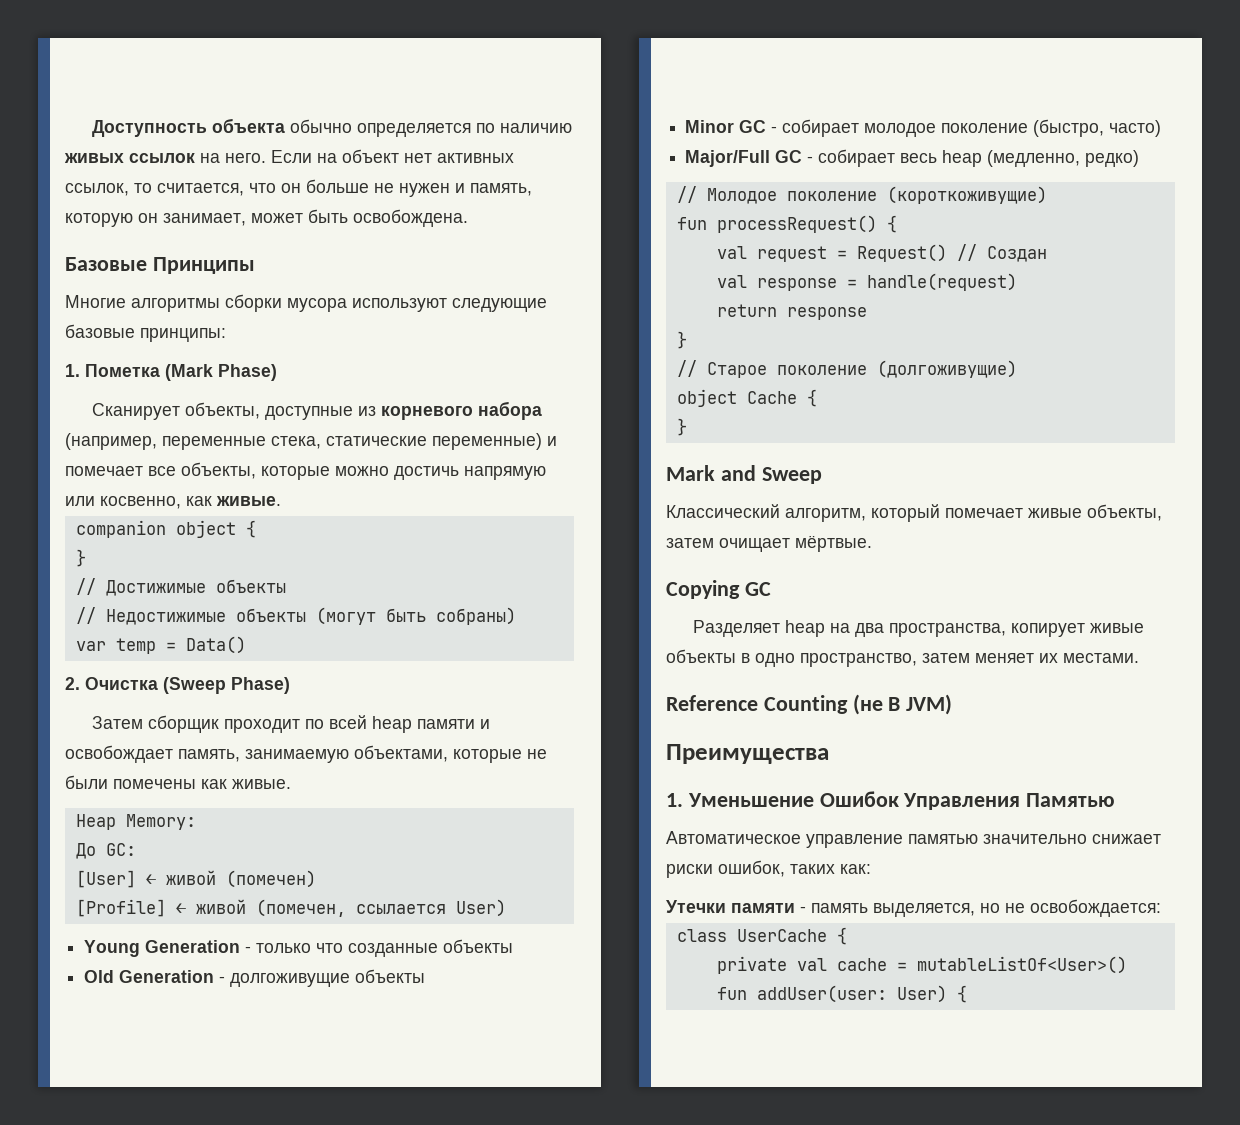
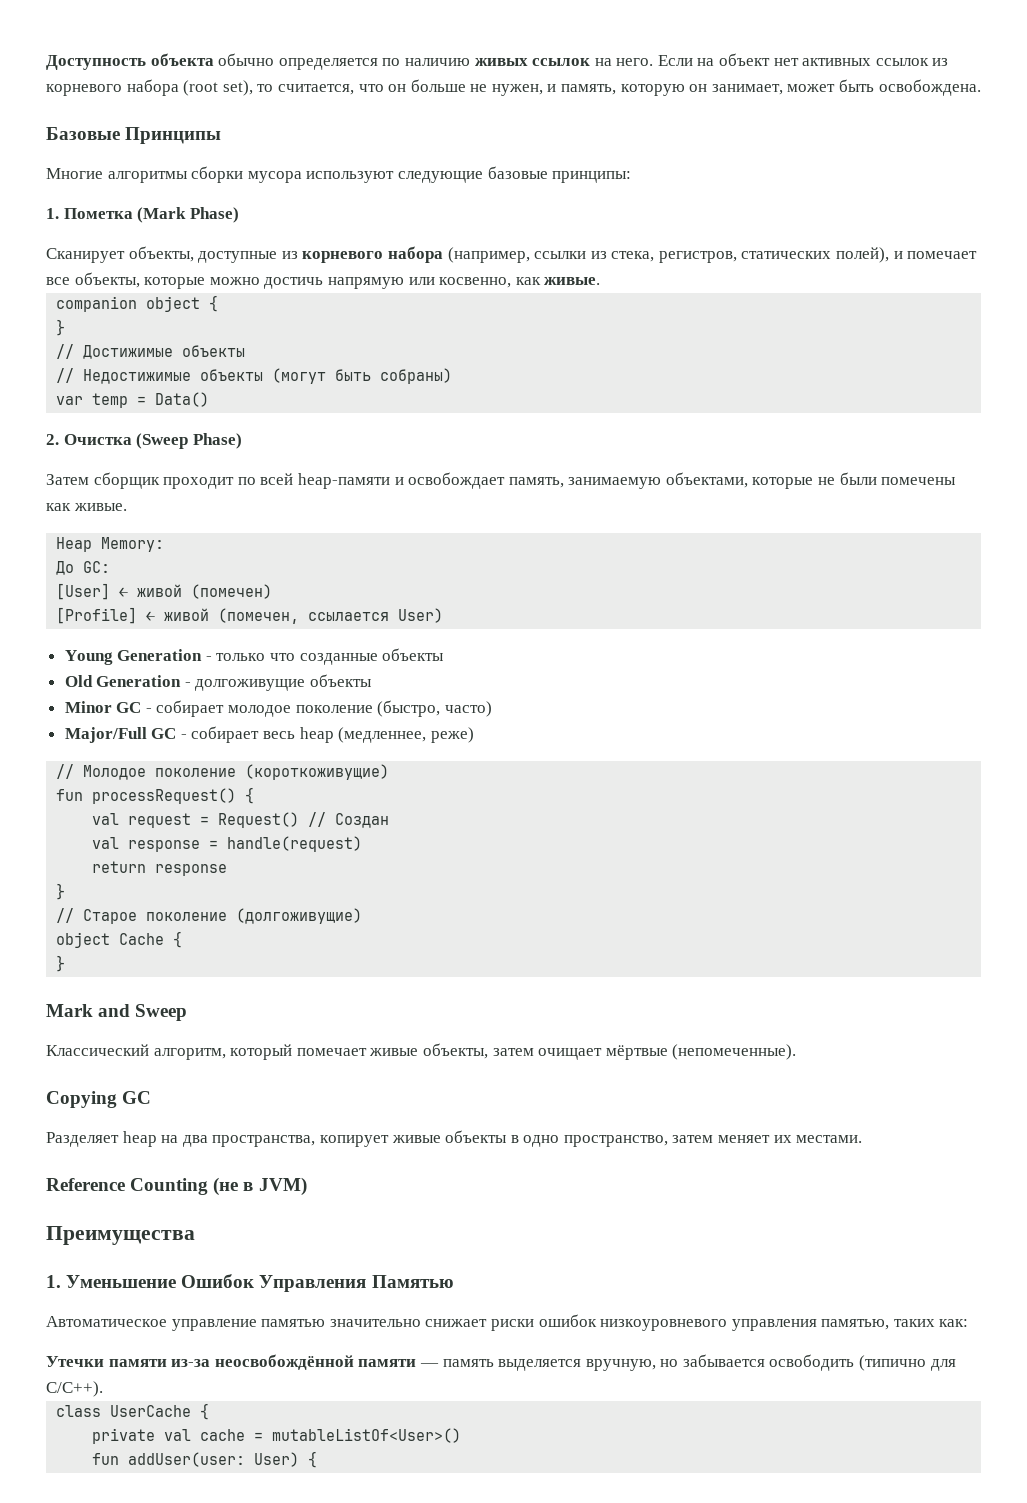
[65,183,129,196] ссылок, -> [875,58,949,66] [46,79,253,96] ссылок из корневого набора (root set),
[399,183,450,197] нужен -> [491,84,543,96] нужен,
[162,433,542,450] переменные стека, статические переменные) -> [534,247,890,263] ссылки из стека, регистров, статических полей),
[372,716,476,733] heap памяти -> [297,473,390,489] heap-памяти
[987,150,1140,167] (медленно, редко) -> [338,727,474,743] (медленнее, реже)
[795,535,872,552] мёртвые. -> [605,1044,797,1060] мёртвые (непомеченные).
[888,697,901,711] В -> [243,1182,254,1191] в
[718,860,785,877] ошибок, -> [538,1314,890,1331] ошибок низкоуровневого управления памятью,
[800,899,1161,917] - память выделяется, но не освобождается: -> [171,1354,956,1371] [46,1381,103,1397] из-за неосвобождённой памяти — память выделяется вручную, но забывается освободить (типично для C/C++).

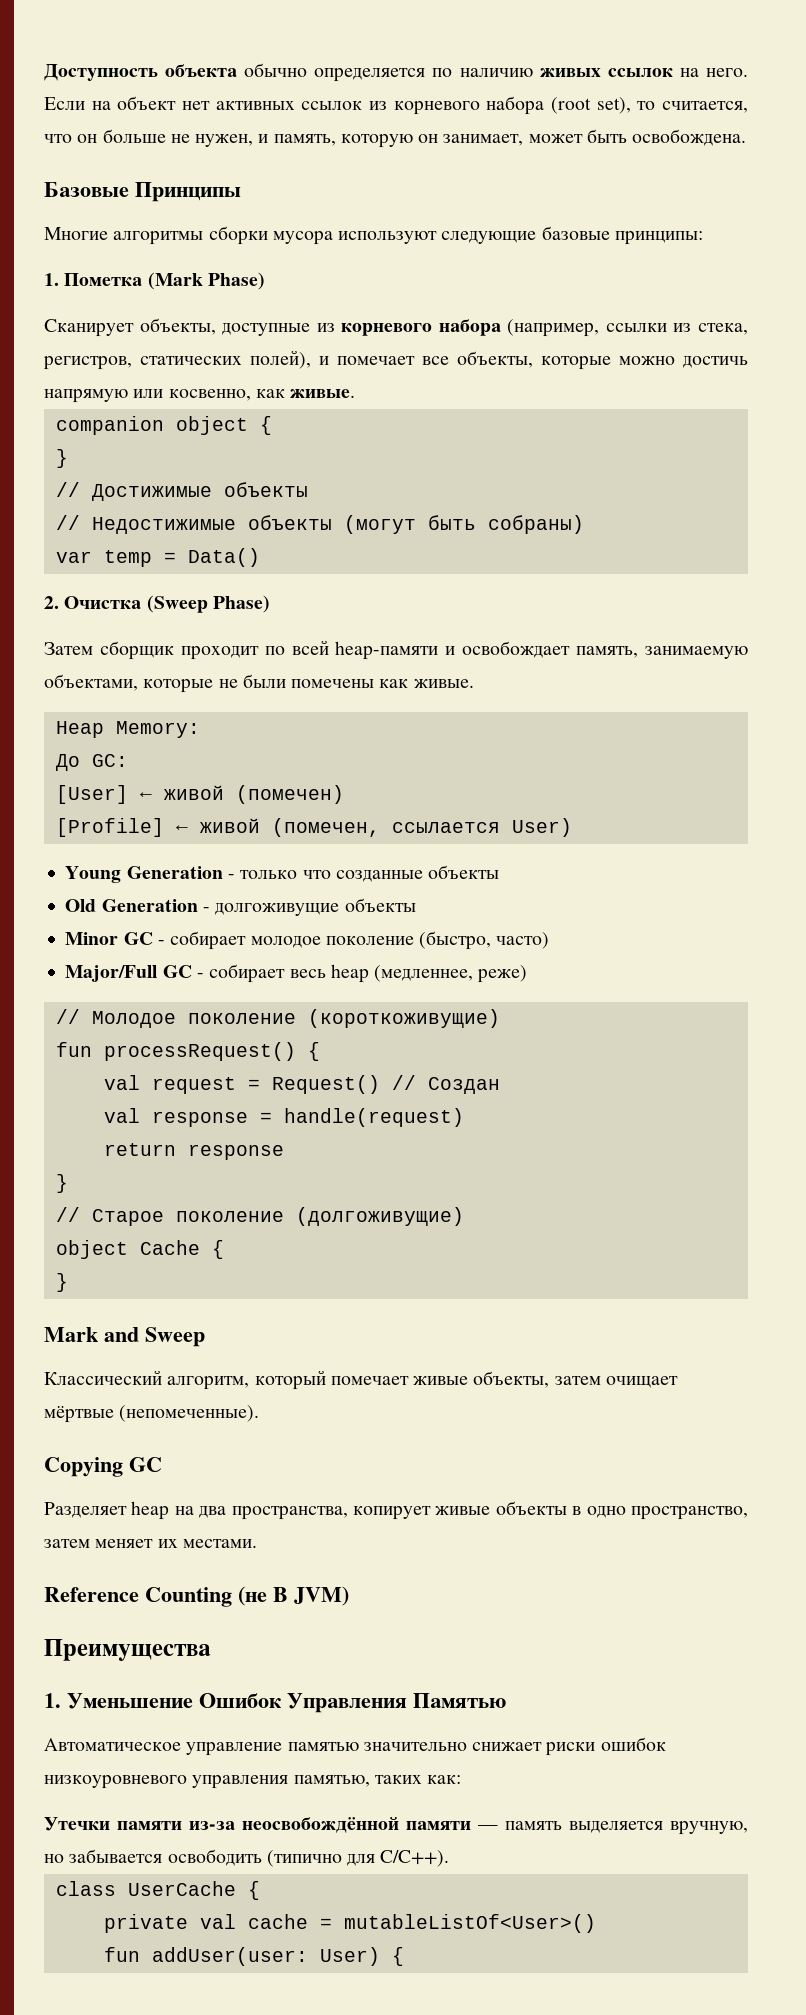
[243,1182,254,1191] в -> [273,1587,288,1602] В

